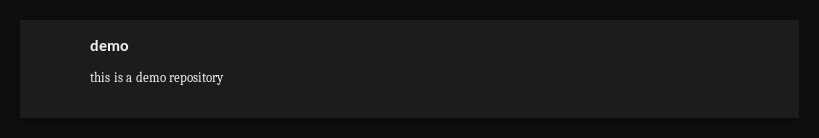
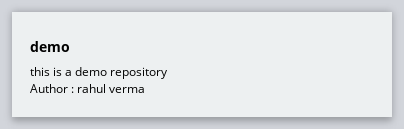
(225, 78) none -> [30,84,146,93] // Author : rahul verma

